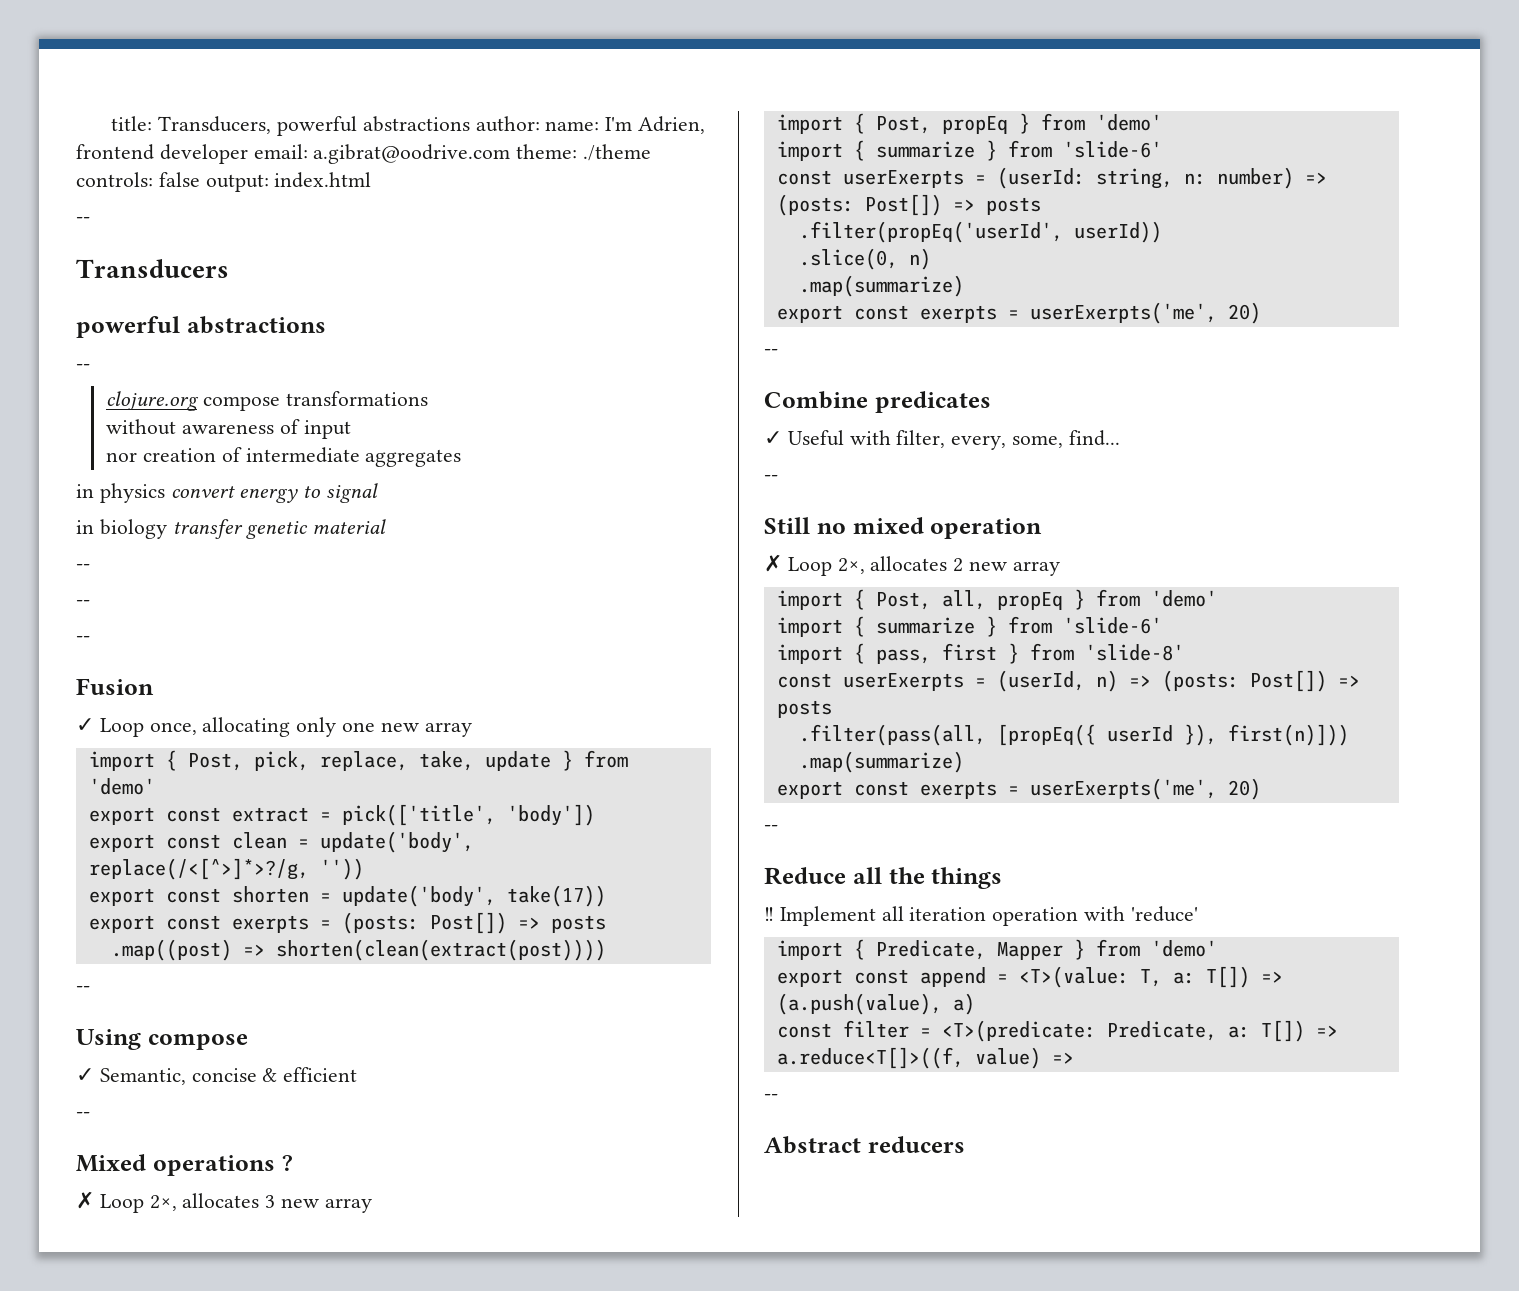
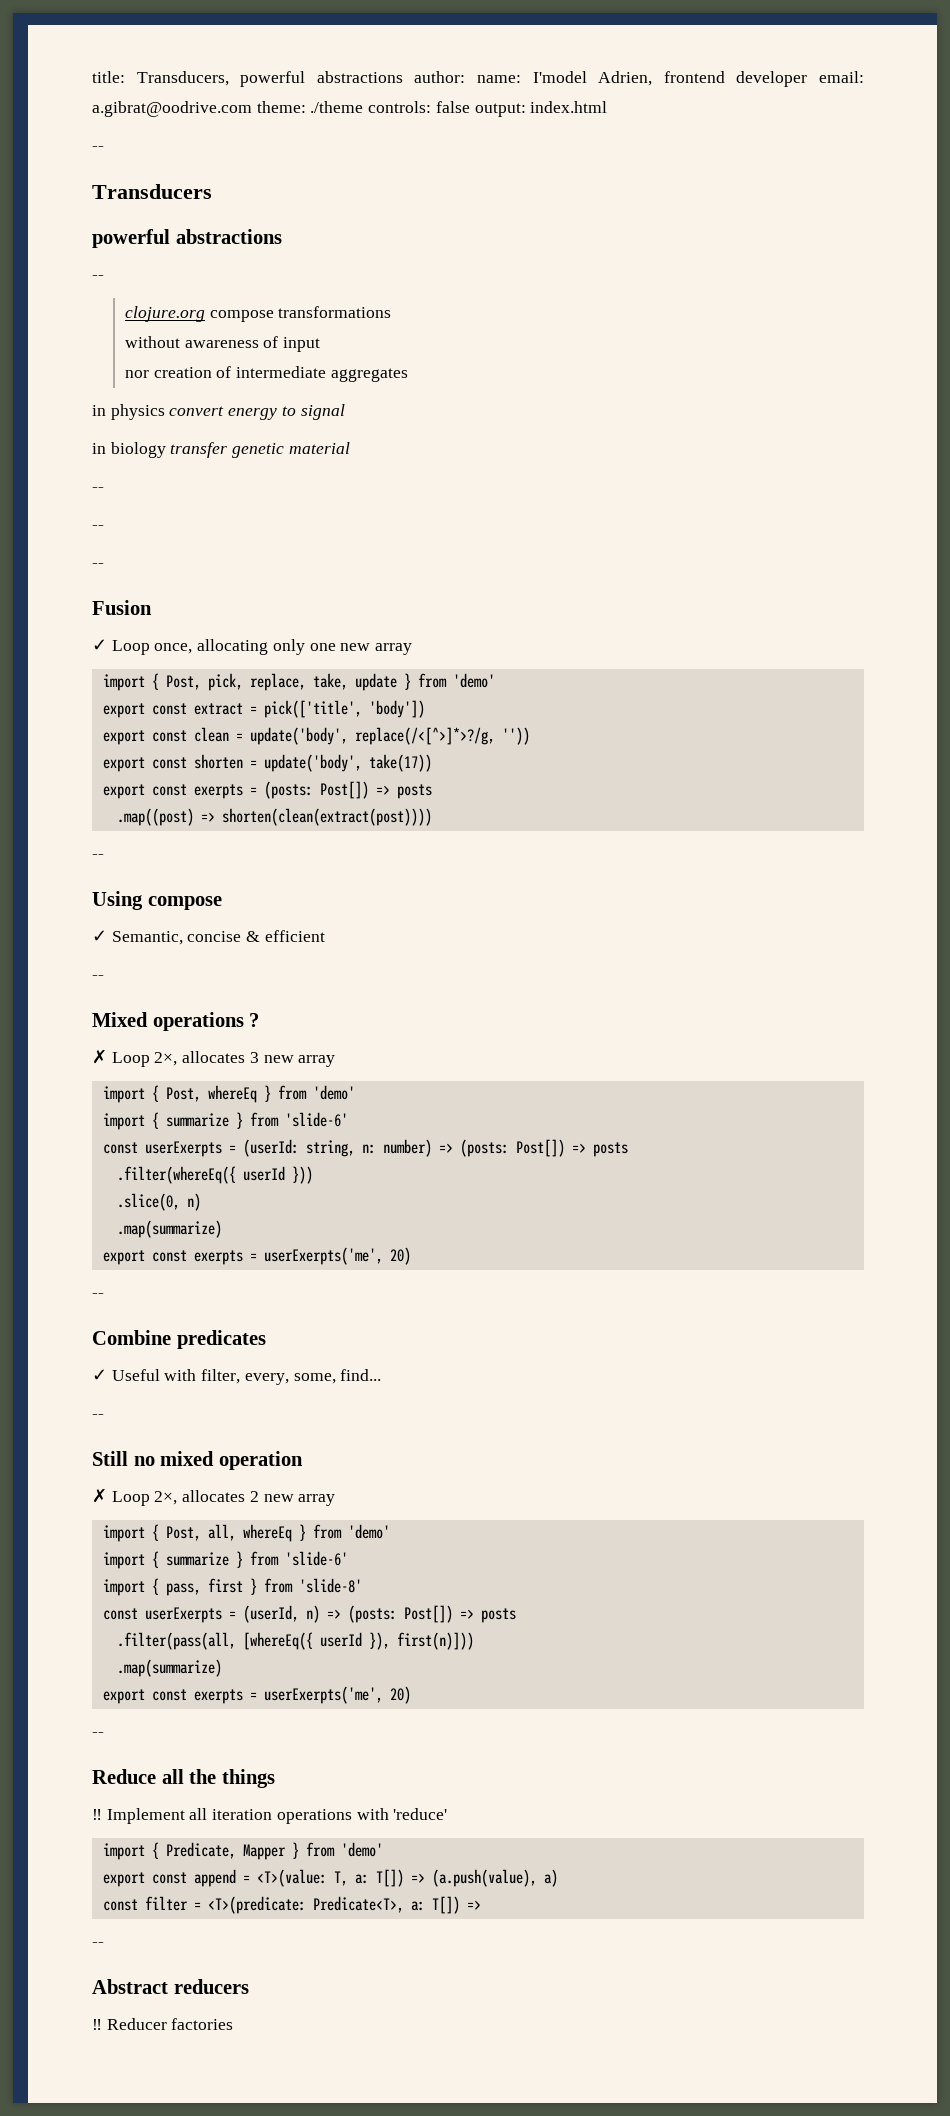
[605,117,633,131] I'm -> [532,71,587,83] I'model
[941,116,1008,134] propEq -> [207,1085,257,1103] whereEq
[798,221,1162,243] .filter(propEq('userId', userId)) -> [116,1166,313,1184] .filter(whereEq({ userId }))
[996,592,1063,610] propEq -> [242,1524,292,1542] whereEq
[996,724,1096,746] [propEq({ -> [242,1632,313,1650] [whereEq({
[992,907,1079,926] operation -> [276,1809,352,1824] operations
[1106,1020,1338,1042] [776,1047,1074,1069] Predicate, a: T[]) => a.reduce<T[]>((f, value) => -> [312,1896,481,1914] Predicate<T>, a: T[]) =>
(965, 1144) none -> [92,2018,234,2030] // ‼ Reducer factories

